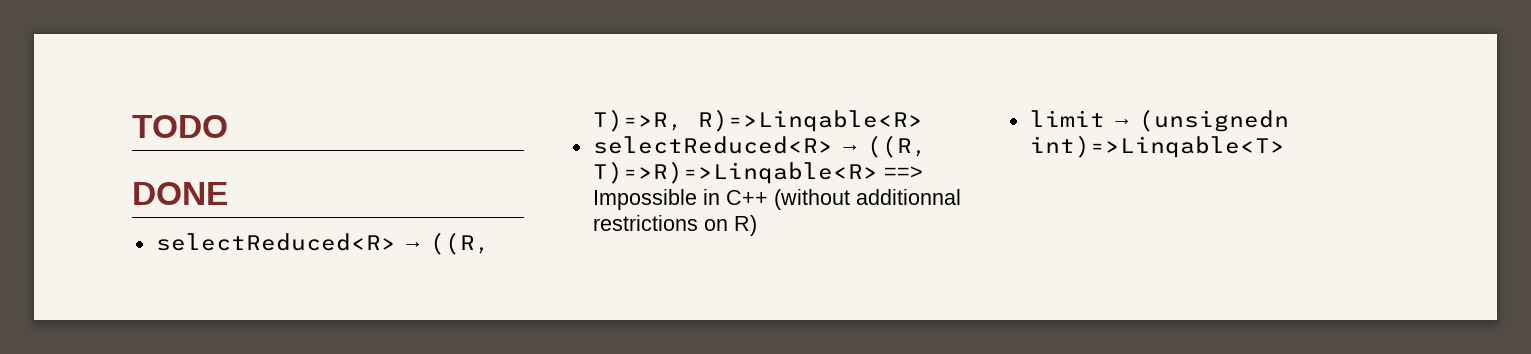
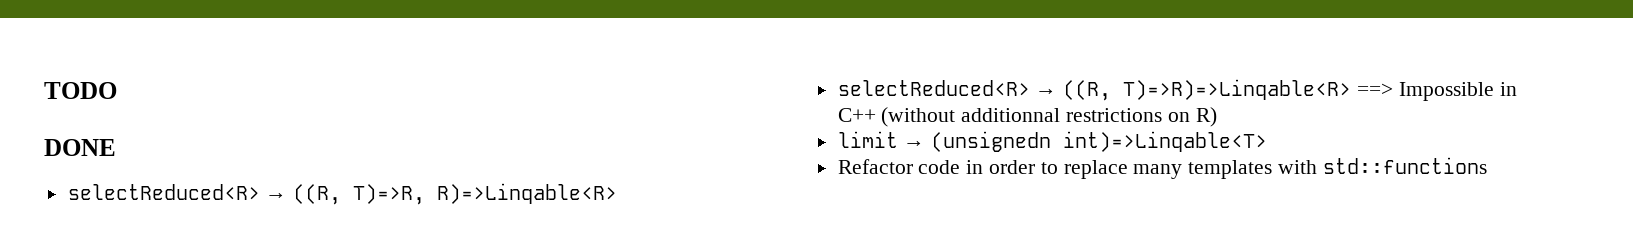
(1285, 146) none -> [837,157,1487,179] // Refactor code in order to replace many templates with std::functions

